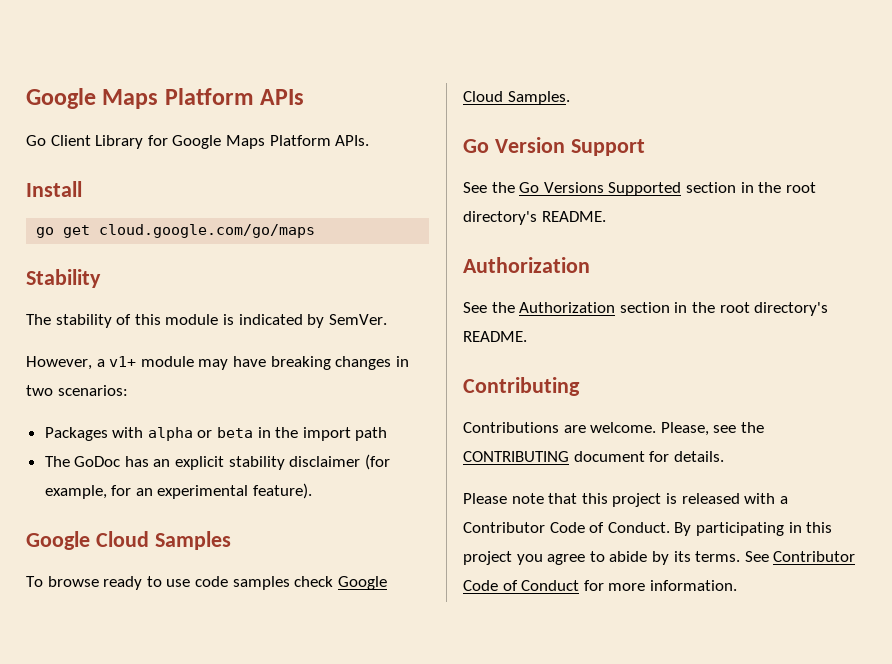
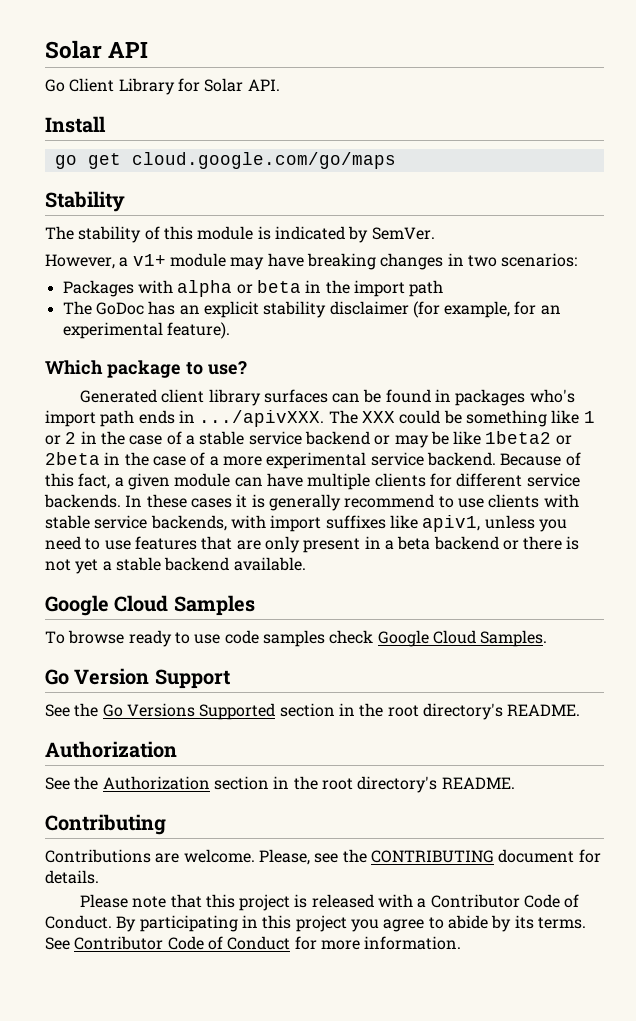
[26,88,305,109] Google Maps Platform APIs -> [45,40,149,59] Solar API
[172,135,370,149] Google Maps Platform APIs. -> [204,78,280,92] Solar API.
(313, 491) none -> [45,360,247,378] [79,389,575,406] [45,410,595,427] [45,431,572,448] [45,452,581,469] [45,473,580,490] [44,494,579,511] [45,515,567,532] [45,536,580,553] [45,557,306,574] // Which package to use? // Generated client library surfaces can be found in packages who's import path ends in .../apivXXX. The XXX could be something like 1 or 2 in the case of a stable service backend or may be like 1beta2 or 2beta in the case of a more experimental service backend. Because of this fact, a given module can have multiple clients for different service backends. In these cases it is generally recommend to use clients with stable service backends, with import suffixes like apiv1, unless you need to use features that are only present in a beta backend or there is not yet a stable backend available.

